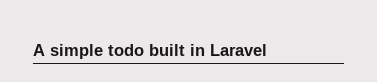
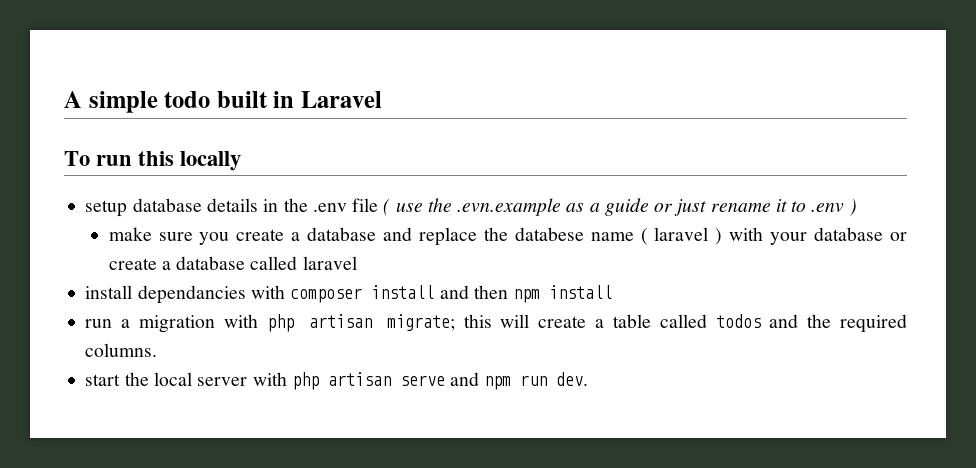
(267, 50) none -> [64,151,242,171] [85,198,857,217] [108,227,908,246] [108,256,357,270] [85,285,613,304] [85,314,907,333] [85,343,158,357] [85,372,589,390] // To run this locally // setup database details in the .env file ( use the .evn.example as a guide or just rename it to .env ) // make sure you create a database and replace the databese name ( laravel ) with your database or create a database called laravel // install dependancies with composer install and then npm install // run a migration with php artisan migrate; this will create a table called todos and the required columns. // start the local server with php artisan serve and npm run dev.

